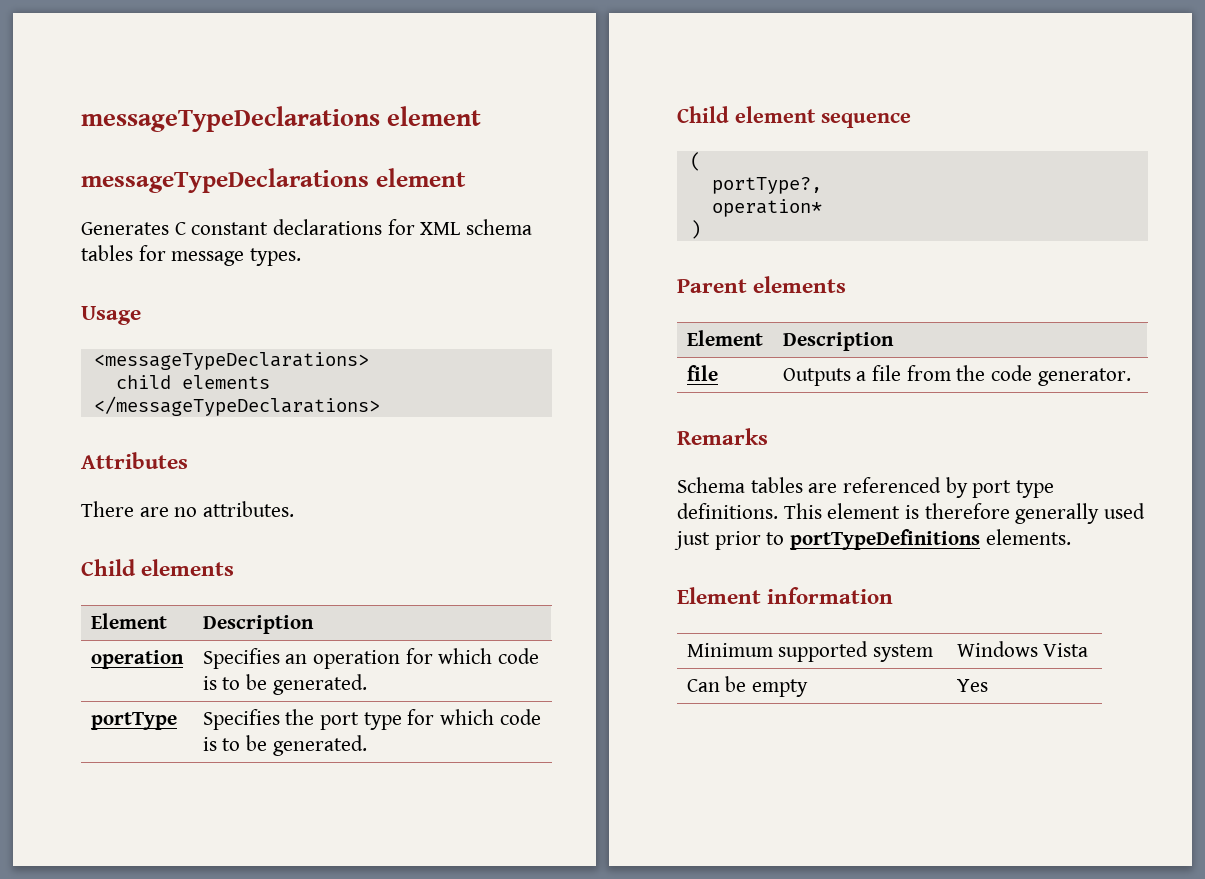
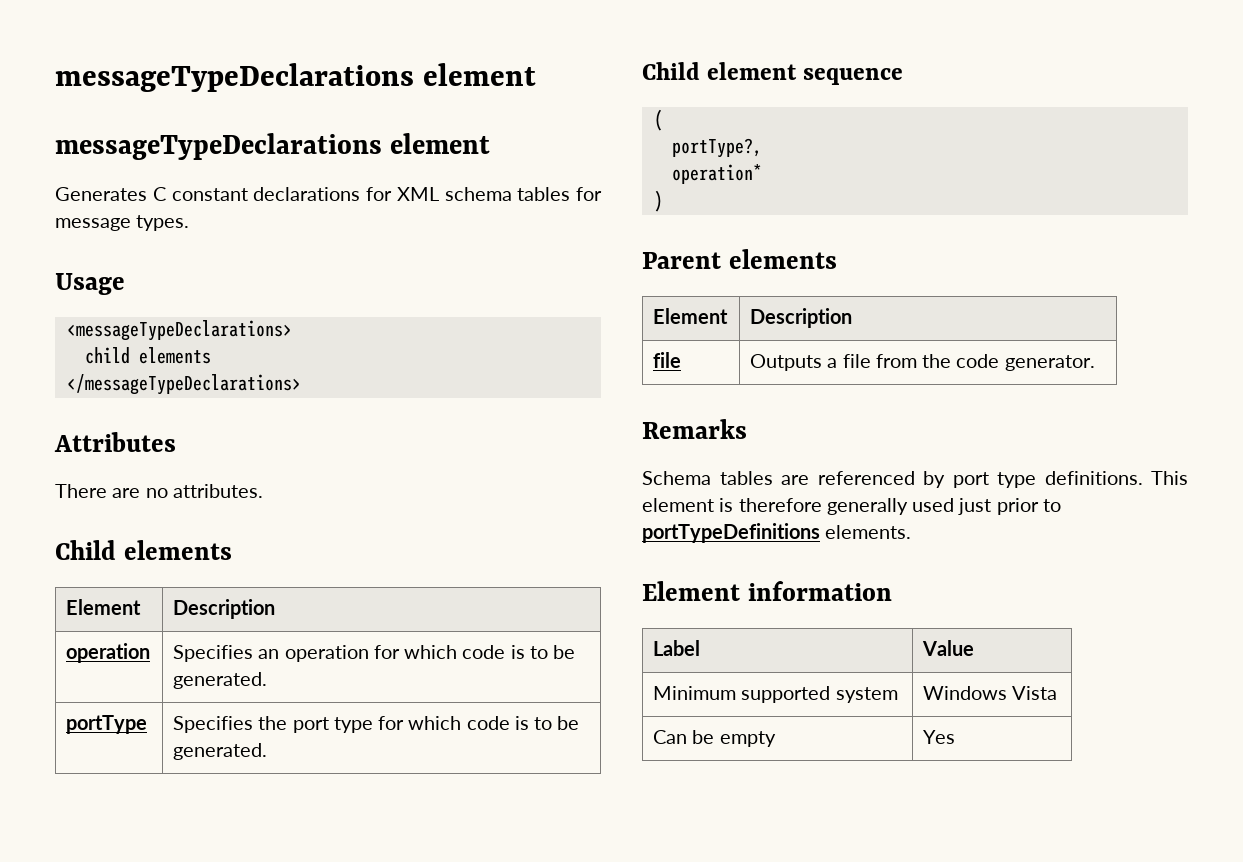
(894, 595) none -> [653,640,701,656] [922,640,975,656] // Label | Value

